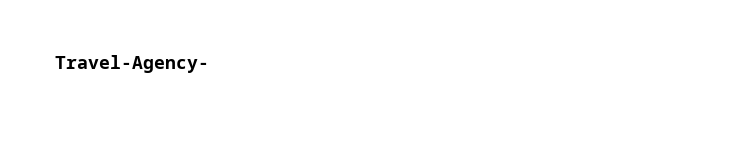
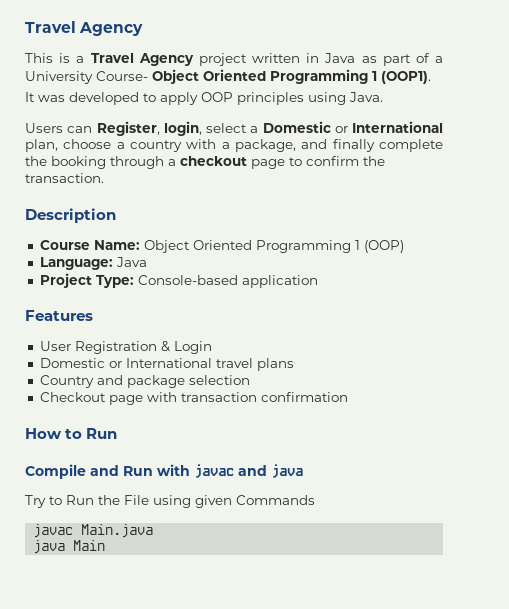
[55,55,209,73] Travel-Agency- -> [25,21,144,36] [25,53,444,66] [25,69,431,84] [25,92,383,105] [25,121,443,136] [25,139,443,152] [25,156,385,169] [25,173,104,183] [25,208,116,223] [39,240,404,253] [39,257,147,270] [39,273,318,288] [25,310,93,321] [39,341,212,354] [39,358,294,371] [39,375,250,388] [39,392,348,405] [25,428,118,439] [25,464,303,479] [25,495,315,508] [33,524,154,538] [33,540,106,554] Travel Agency // This is a Travel Agency project written in Java as part of a University Course- Object Oriented Programming 1 (OOP1). // It was developed to apply OOP principles using Java. // Users can Register, login, select a Domestic or International plan, choose a country with a package, and finally complete the booking through a checkout page to confirm the transaction. // Description // Course Name: Object Oriented Programming 1 (OOP) // Language: Java // Project Type: Console-based application // Features // User Registration & Login // Domestic or International travel plans // Country and package selection // Checkout page with transaction confirmation // How to Run // Compile and Run with javac and java // Try to Run the File using given Commands // javac Main.java // java Main

